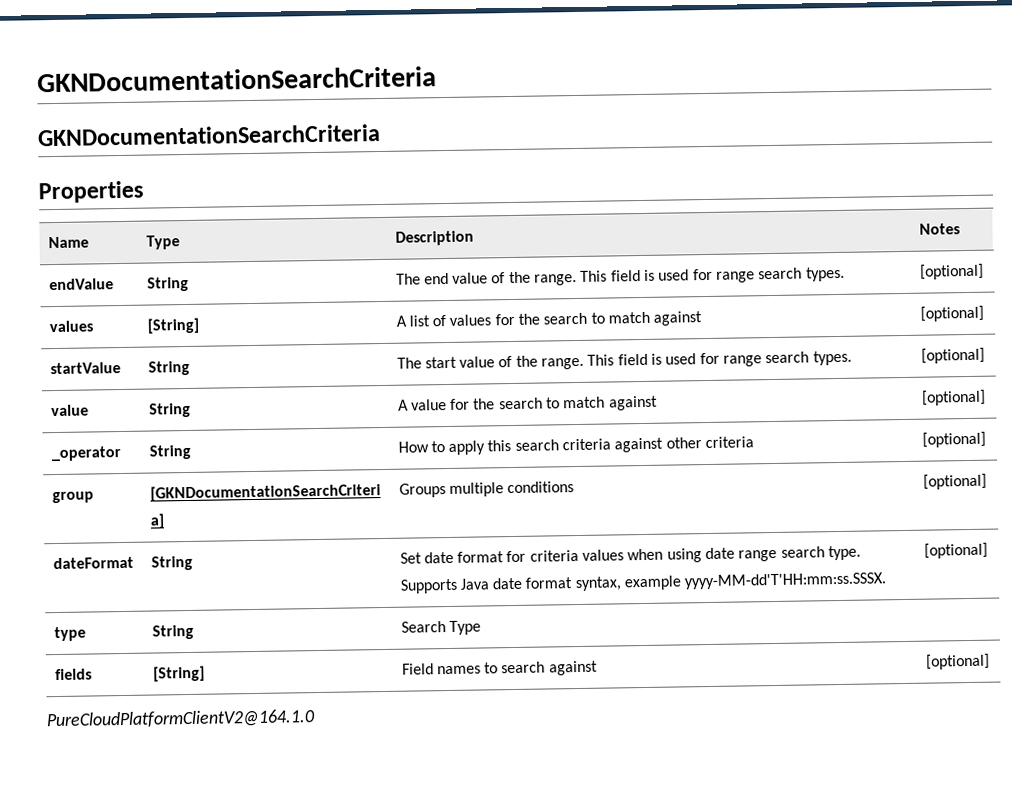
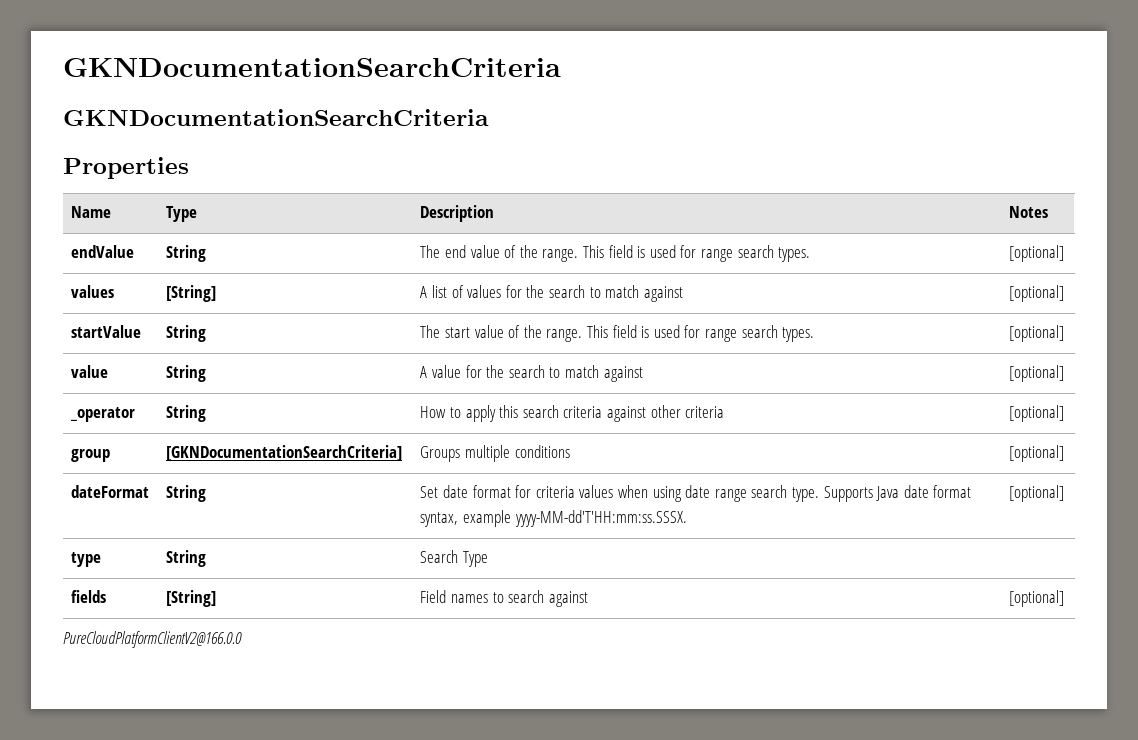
[46,709,316,730] PureCloudPlatformClientV2@164.1.0 -> [63,631,242,648] PureCloudPlatformClientV2@166.0.0

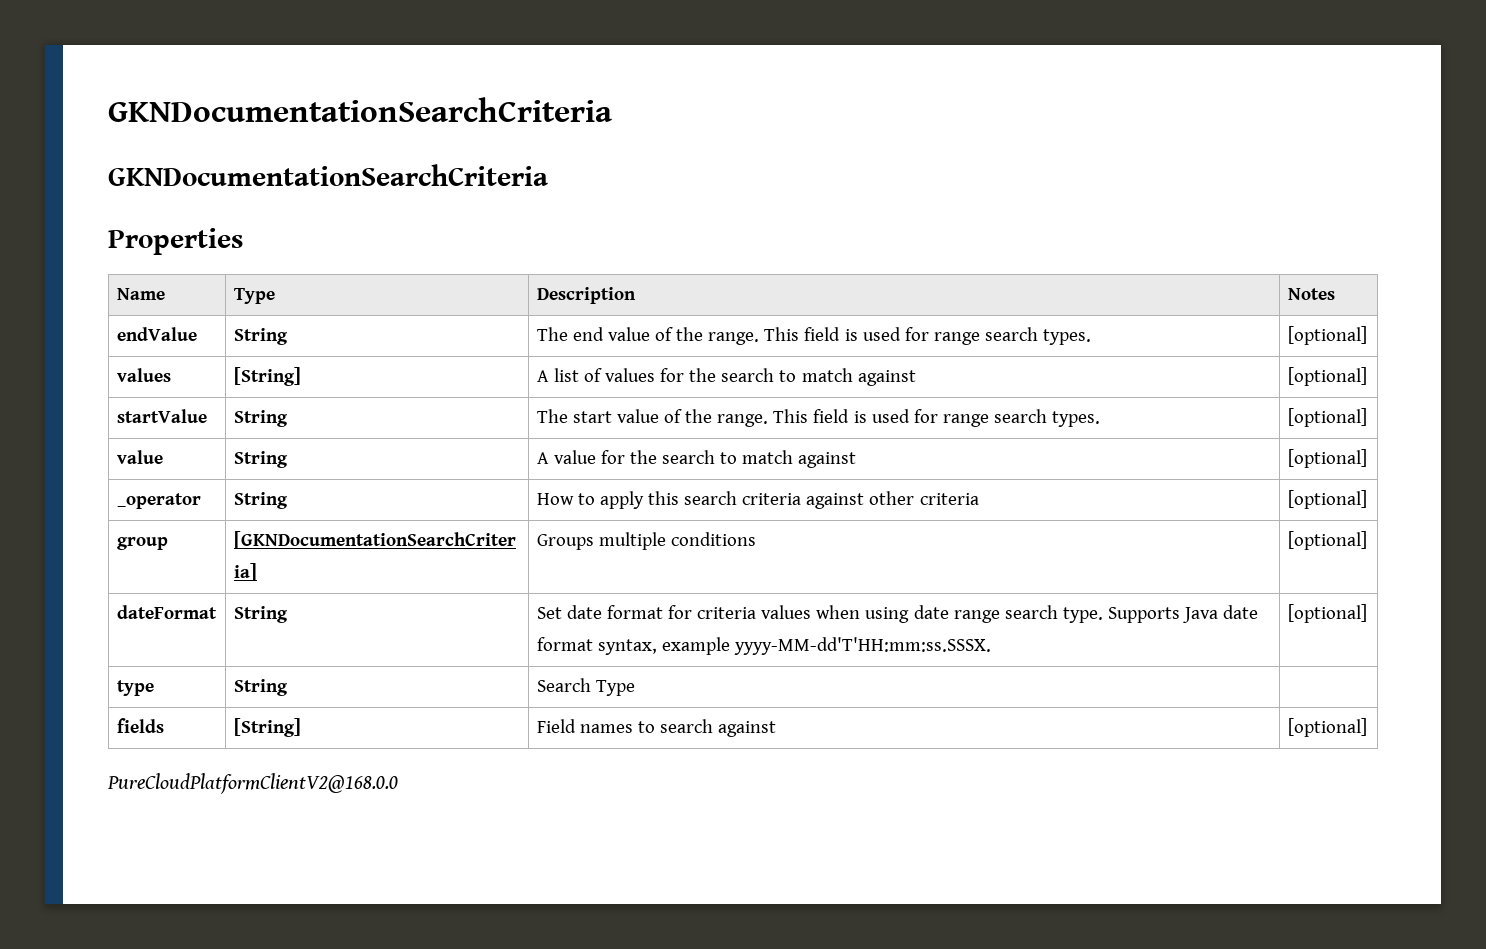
[63,631,242,648] PureCloudPlatformClientV2@166.0.0 -> [107,773,398,794] PureCloudPlatformClientV2@168.0.0

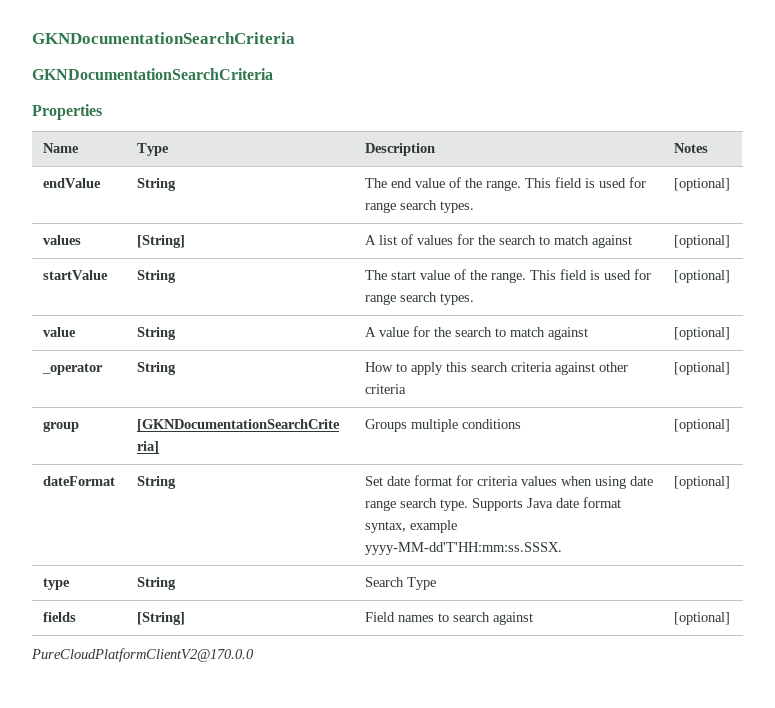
[107,773,398,794] PureCloudPlatformClientV2@168.0.0 -> [31,648,254,662] PureCloudPlatformClientV2@170.0.0

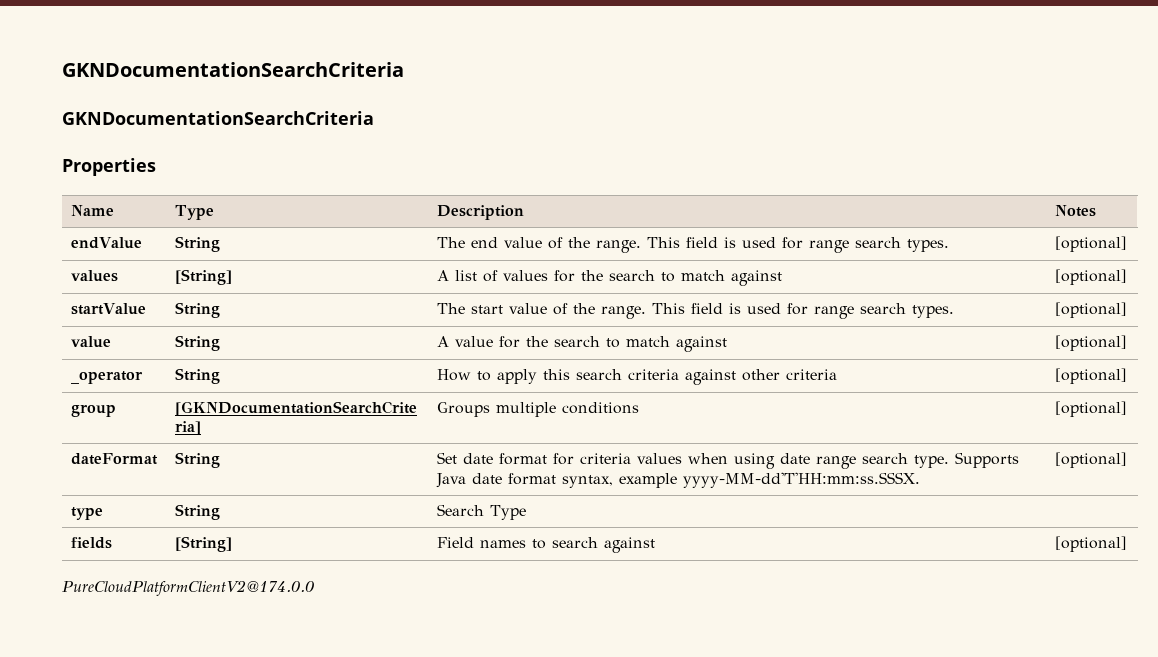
[31,648,254,662] PureCloudPlatformClientV2@170.0.0 -> [62,580,314,596] PureCloudPlatformClientV2@174.0.0

